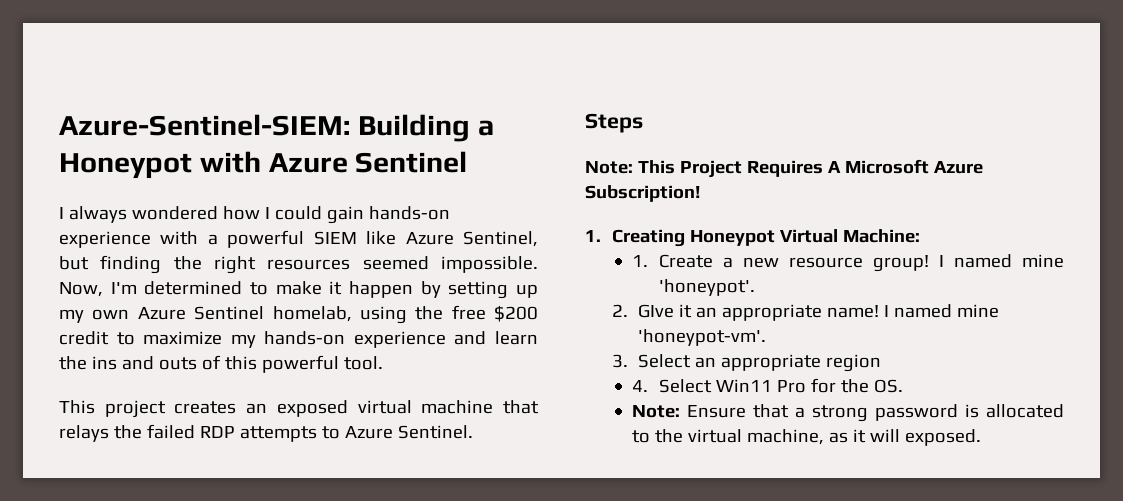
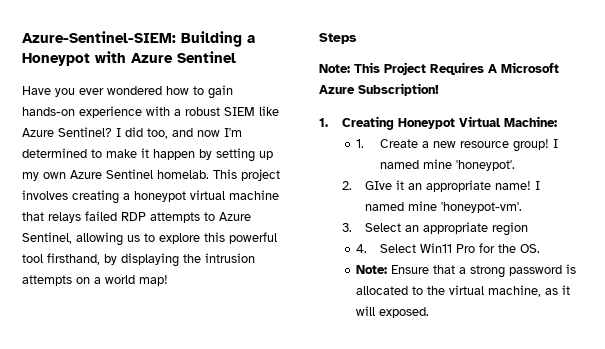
[59,206,322,223] I always wondered how I could -> [22,86,204,97] Have you ever wondered how to
[227,230,305,248] powerful -> [185,107,220,116] robust
[463,231,539,247] [59,255,538,274] [59,282,103,297] Sentinel, but finding the right resources seemed impossible. Now, -> [58,127,220,139] Sentinel? I did too, and now
[272,305,538,324] [59,331,538,348] [59,355,383,373] [59,400,348,418] homelab, using the free $200 credit to maximize my hands-on experience and learn the ins and outs of this powerful tool. // This project creates an exposed -> [157,169,280,181] [22,190,186,204] homelab. This project involves creating a honeypot
[113,425,142,439] the -> (81, 217) none
[397,425,473,439] Sentinel. -> [22,232,277,246] [22,253,255,267] [22,275,168,286] Sentinel, allowing us to explore this powerful tool firsthand, by displaying the intrusion attempts on a world map!

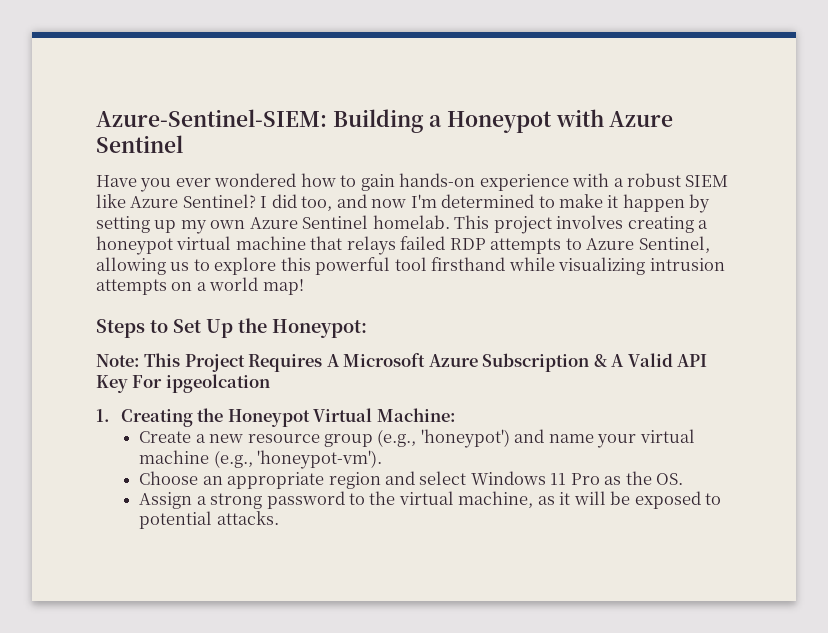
[47,253,201,267] firsthand, by displaying the -> [431,257,646,275] firsthand while visualizing
(357, 38) none -> [150,318,367,338] to Set Up the Honeypot:
[358,83,439,96] Subscription! -> [482,353,708,372] [96,374,270,393] Subscription & A Valid API Key For ipgeolcation
(395, 123) none -> [197,408,224,422] the
[356,139,365,148] 1. -> (456, 415) none
[512,139,558,152] [379,159,515,171] [342,180,541,192] [365,201,523,213] [342,222,529,236] [356,243,495,253] group! I named mine 'honeypot'. // 2. GIve it an appropriate name! I named mine 'honeypot-vm'. // 3. Select an appropriate region // 4. Select Win11 Pro for -> [323,429,695,448] [139,450,383,469] [139,471,622,489] group (e.g., 'honeypot') and name your virtual machine (e.g., 'honeypot-vm'). // Choose an appropriate region and select Windows 11 Pro as
[356,265,456,274] Note: Ensure that -> [139,492,193,509] Assign
[566,264,577,274] [356,286,409,295] is allocated -> (345, 500) none
[379,307,430,318] exposed. -> [610,491,722,509] [139,511,279,529] be exposed to potential attacks.

